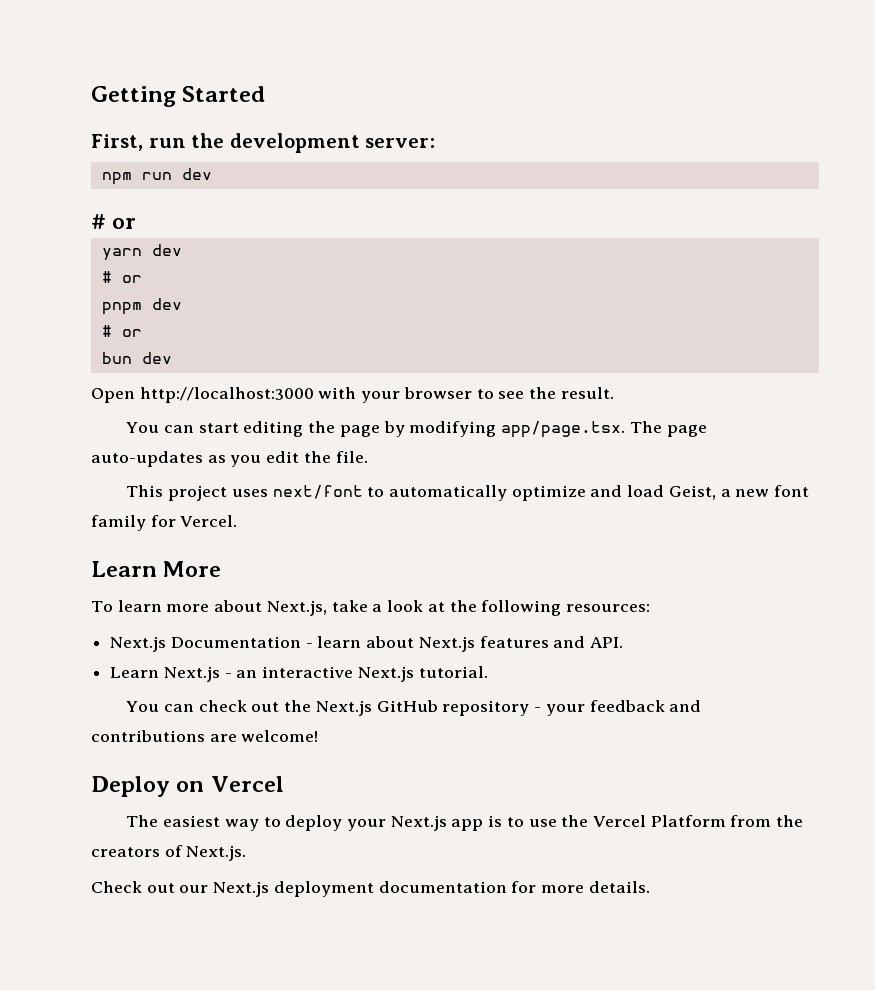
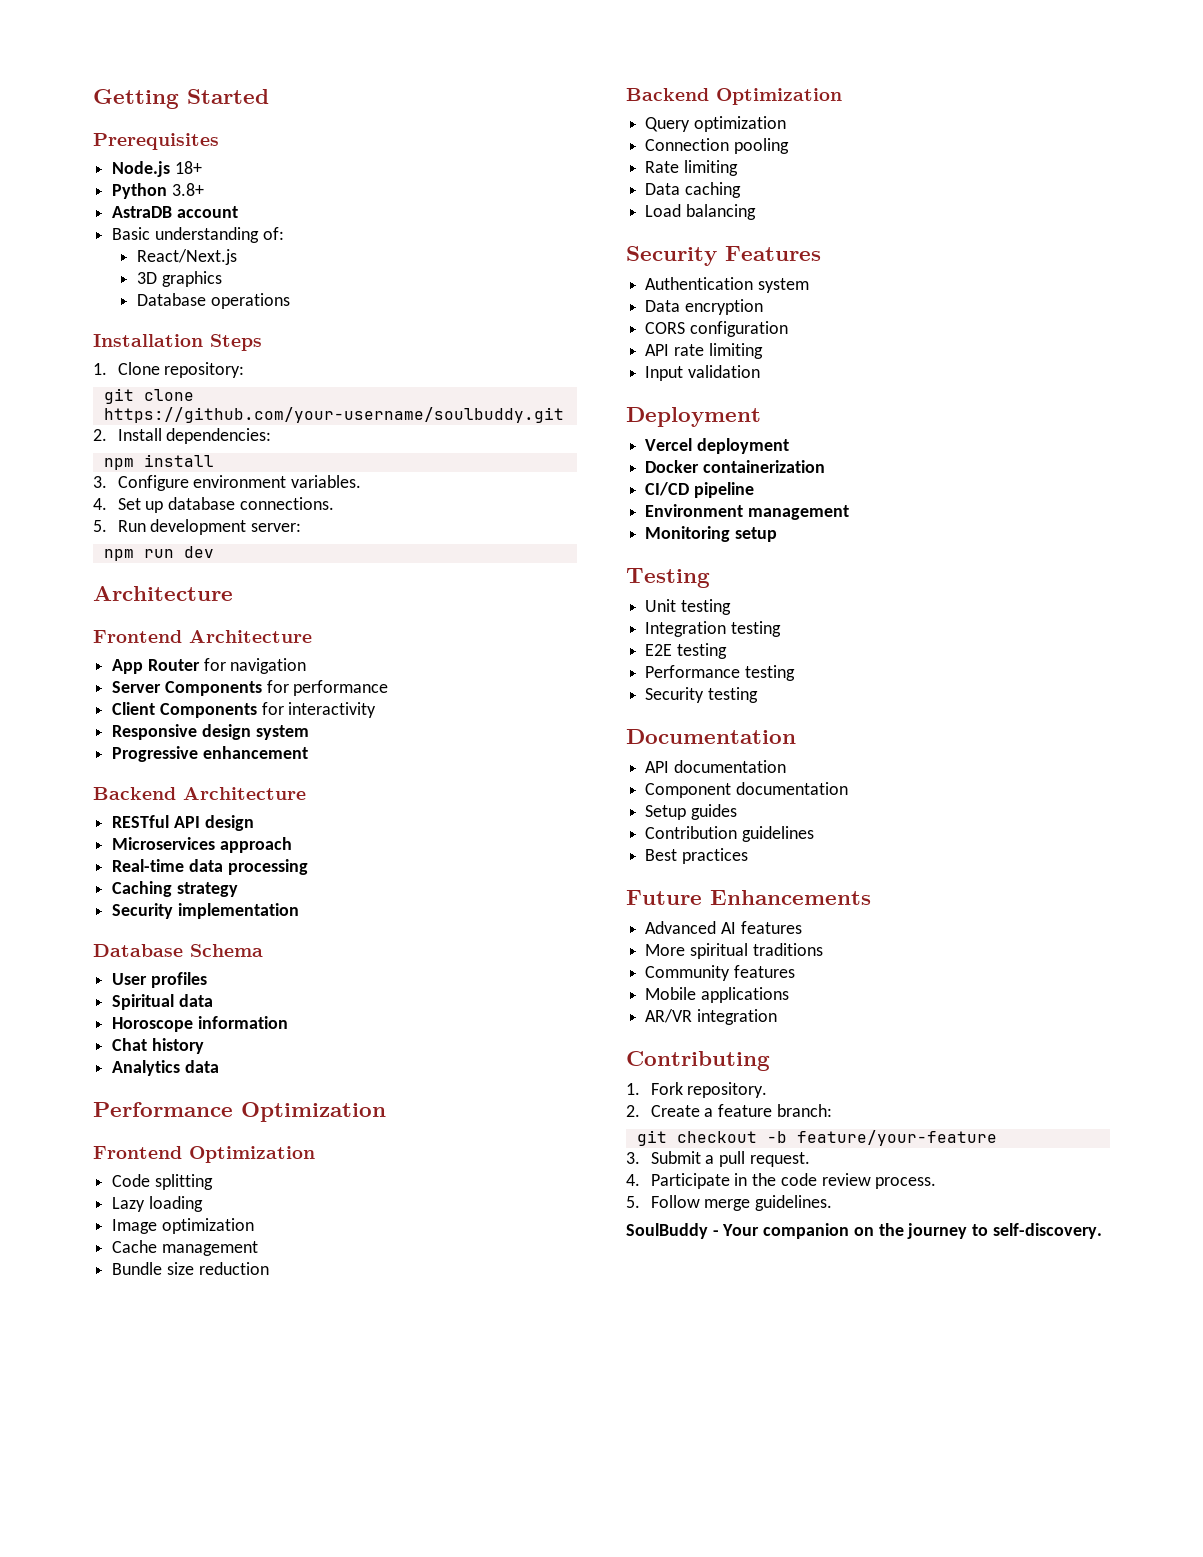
[91,133,225,151] First, run the -> [93,133,219,150] [112,161,202,177] [112,183,204,199] [112,206,238,218] [112,227,284,243] [136,249,237,265] [136,271,222,287] [136,293,290,309] [93,334,262,351] [93,362,245,378] [103,388,194,404] [103,407,564,423] [93,428,272,444] [103,454,214,470] [93,475,362,491] [93,497,334,513] [93,520,146,532] Prerequisites // Node.js 18+ // Python 3.8+ // AstraDB account // Basic understanding of: // React/Next.js // 3D graphics // Database operations // Installation Steps // 1. Clone repository: // git clone https://github.com/your-username/soulbuddy.git // 2. Install dependencies: // npm install // 3. Configure environment variables. // 4. Set up database connections. // 5. Run
[91,214,137,229] [101,244,182,261] [101,271,142,283] [101,298,182,315] [101,325,142,337] [101,352,172,364] [91,387,614,403] [126,421,707,438] [91,451,368,467] [126,485,810,501] [91,515,238,531] [91,561,222,577] [91,600,650,616] [110,636,624,652] [110,666,488,682] [126,700,702,716] [91,730,319,742] [91,776,284,797] [126,815,804,831] [91,845,247,861] [91,881,650,897] # or // yarn dev // # or // pnpm dev // # or // bun dev // Open http://localhost:3000 with your browser to see the result. // You can start editing the page by modifying app/page.tsx. The page auto-updates as you edit the file. // This project uses next/font to automatically optimize and load Geist, a new font family for Vercel. // Learn More // To learn more about Next.js, take a look at the following resources: // Next.js Documentation - learn about Next.js features and API. // Learn Next.js - an interactive Next.js tutorial. // You can check out the Next.js GitHub repository - your feedback and contributions are welcome! // Deploy on Vercel // The easiest way to deploy your Next.js app is to use the Vercel Platform from the creators of Next.js. // Check out our Next.js deployment documentation for more details. -> [93,586,233,601] [93,630,312,643] [112,658,307,674] [112,680,389,696] [112,702,377,718] [112,724,309,740] [112,746,308,762] [93,787,306,800] [112,815,254,831] [112,837,292,853] [112,859,308,875] [112,881,238,897] [112,903,299,919] [93,944,263,957] [112,972,207,988] [112,994,213,1010] [112,1016,288,1032] [112,1038,204,1054] [112,1060,219,1076] [93,1102,386,1122] [93,1146,315,1163] [112,1174,213,1190] [112,1196,203,1212] [112,1218,254,1234] [112,1240,258,1256] [112,1262,269,1275] [626,88,842,105] [645,116,786,132] [645,138,789,154] [645,160,738,176] [645,182,741,198] [645,204,756,220] [626,246,821,266] [645,277,809,293] [645,299,763,315] [645,321,788,337] [645,343,763,359] [645,365,760,381] [626,407,761,427] [645,438,789,454] [645,460,825,473] [645,482,754,498] [645,504,849,520] [645,526,777,542] [626,568,710,588] [645,599,731,615] [645,621,781,637] [645,643,727,659] [645,665,795,681] [645,687,758,703] [626,729,796,744] [645,760,786,773] [645,782,848,798] [645,804,737,820] [645,826,814,842] [645,848,748,864] [626,890,871,905] [645,921,802,934] [645,943,823,959] [645,965,795,981] [645,987,789,1003] [645,1009,777,1025] [626,1051,770,1071] [626,1082,768,1098] [626,1104,832,1117] [636,1130,997,1146] [626,1151,810,1167] [626,1173,937,1189] [626,1195,833,1211] [626,1223,1102,1239] Architecture // Frontend Architecture // App Router for navigation // Server Components for performance // Client Components for interactivity // Responsive design system // Progressive enhancement // Backend Architecture // RESTful API design // Microservices approach // Real-time data processing // Caching strategy // Security implementation // Database Schema // User profiles // Spiritual data // Horoscope information // Chat history // Analytics data // Performance Optimization // Frontend Optimization // Code splitting // Lazy loading // Image optimization // Cache management // Bundle size reduction // Backend Optimization // Query optimization // Connection pooling // Rate limiting // Data caching // Load balancing // Security Features // Authentication system // Data encryption // CORS configuration // API rate limiting // Input validation // Deployment // Vercel deployment // Docker containerization // CI/CD pipeline // Environment management // Monitoring setup // Testing // Unit testing // Integration testing // E2E testing // Performance testing // Security testing // Documentation // API documentation // Component documentation // Setup guides // Contribution guidelines // Best practices // Future Enhancements // Advanced AI features // More spiritual traditions // Community features // Mobile applications // AR/VR integration // Contributing // 1. Fork repository. // 2. Create a feature branch: // git checkout -b feature/your-feature // 3. Submit a pull request. // 4. Participate in the code review process. // 5. Follow merge guidelines. // SoulBuddy - Your companion on the journey to self-discovery.

